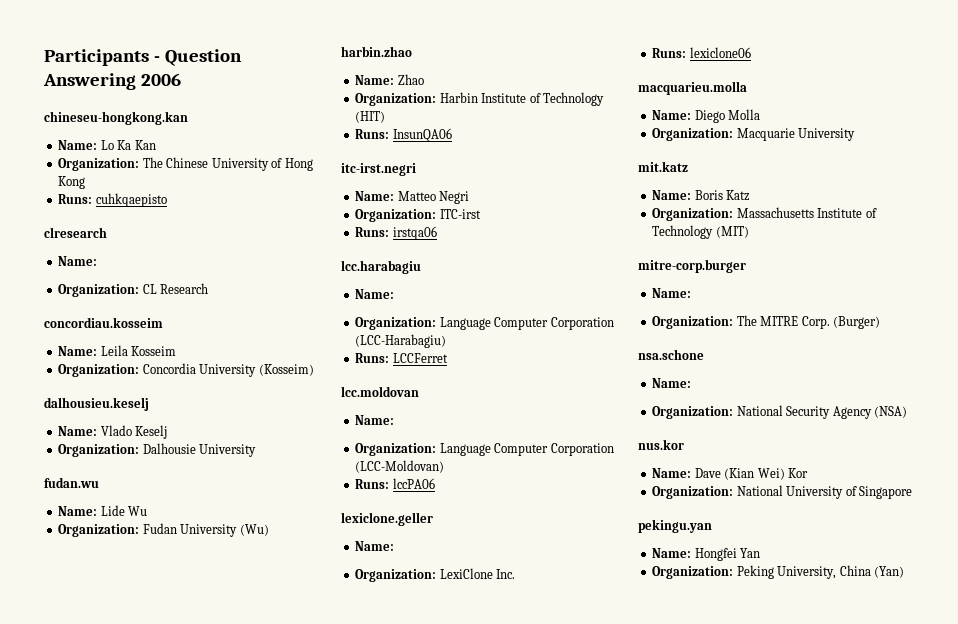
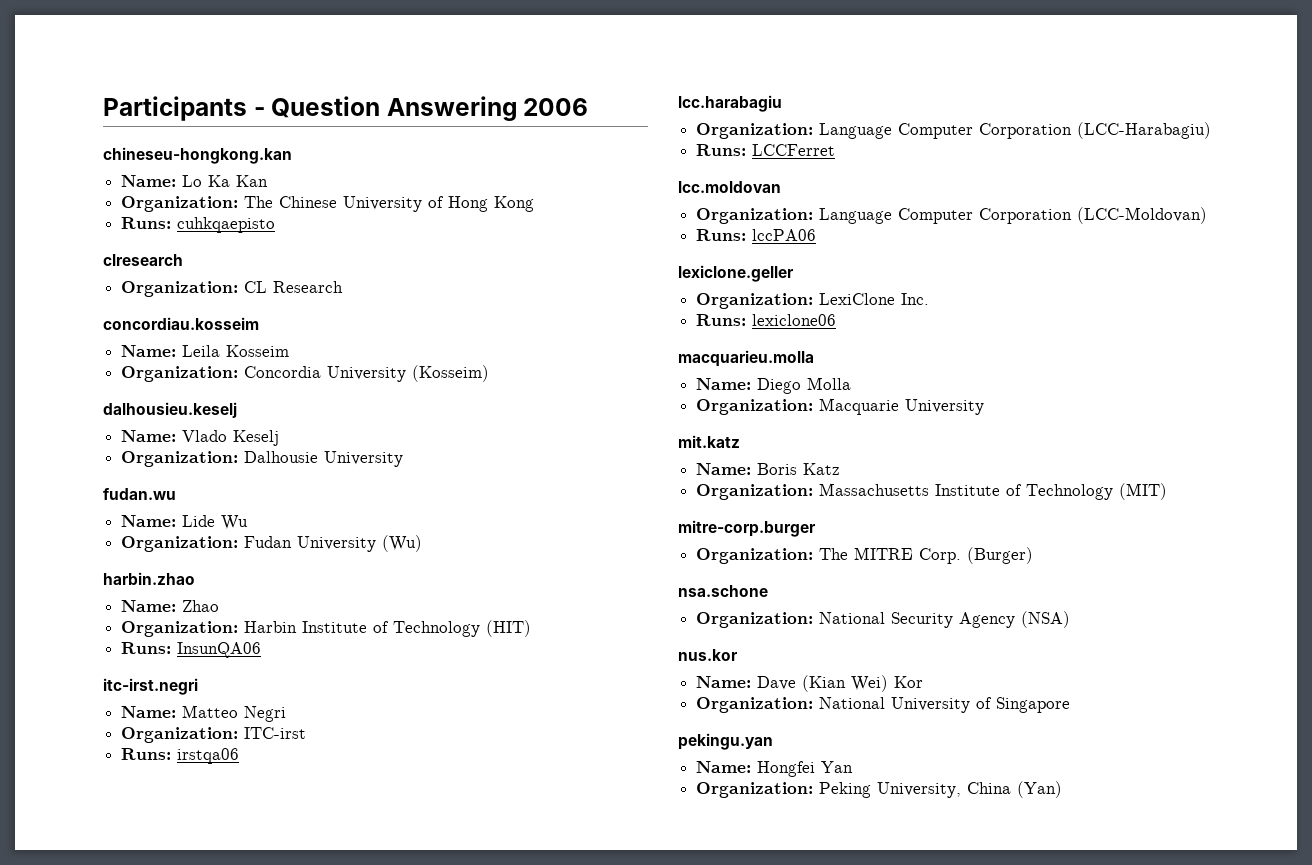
[58,256,98,266] // Name: -> (183, 260) none
[355,289,395,299] // Name: -> (782, 103) none
[355,415,395,425] // Name: -> (781, 187) none
[355,541,395,551] // Name: -> (794, 273) none
[652,288,692,298] // Name: -> (816, 528) none
[652,378,692,388] // Name: -> (768, 591) none

